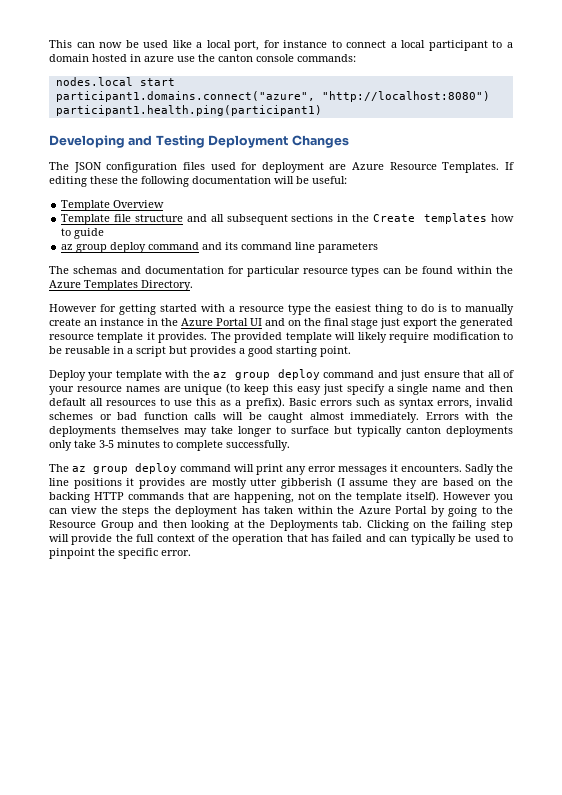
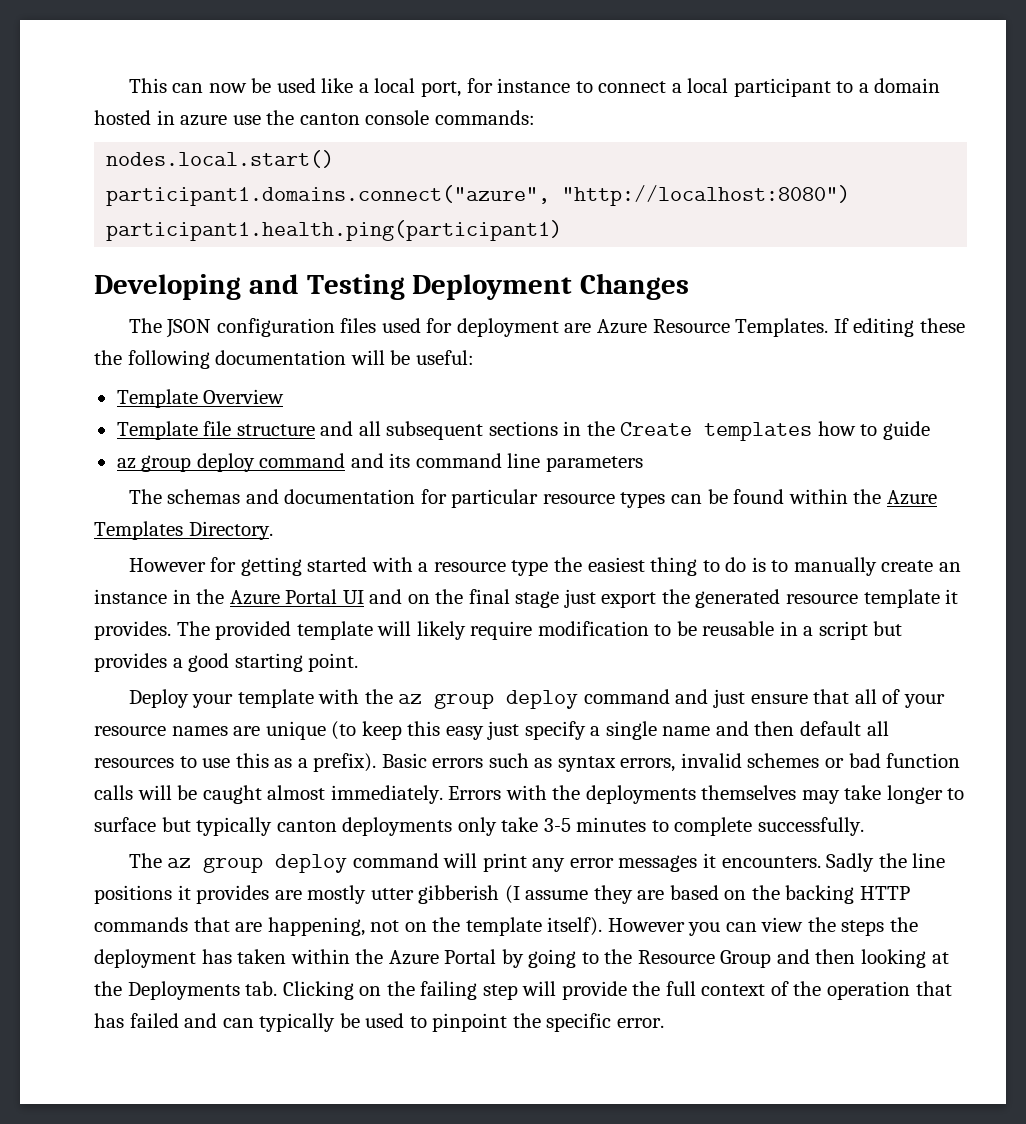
[55,77,175,86] nodes.local start -> [106,150,335,168] nodes.local.start()

